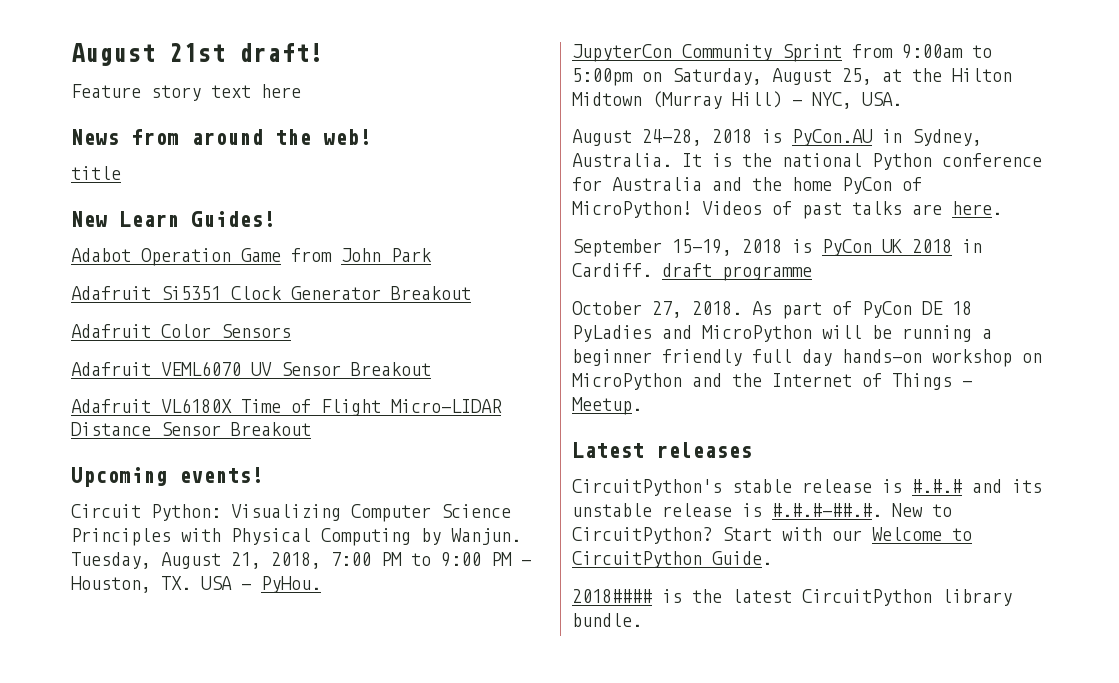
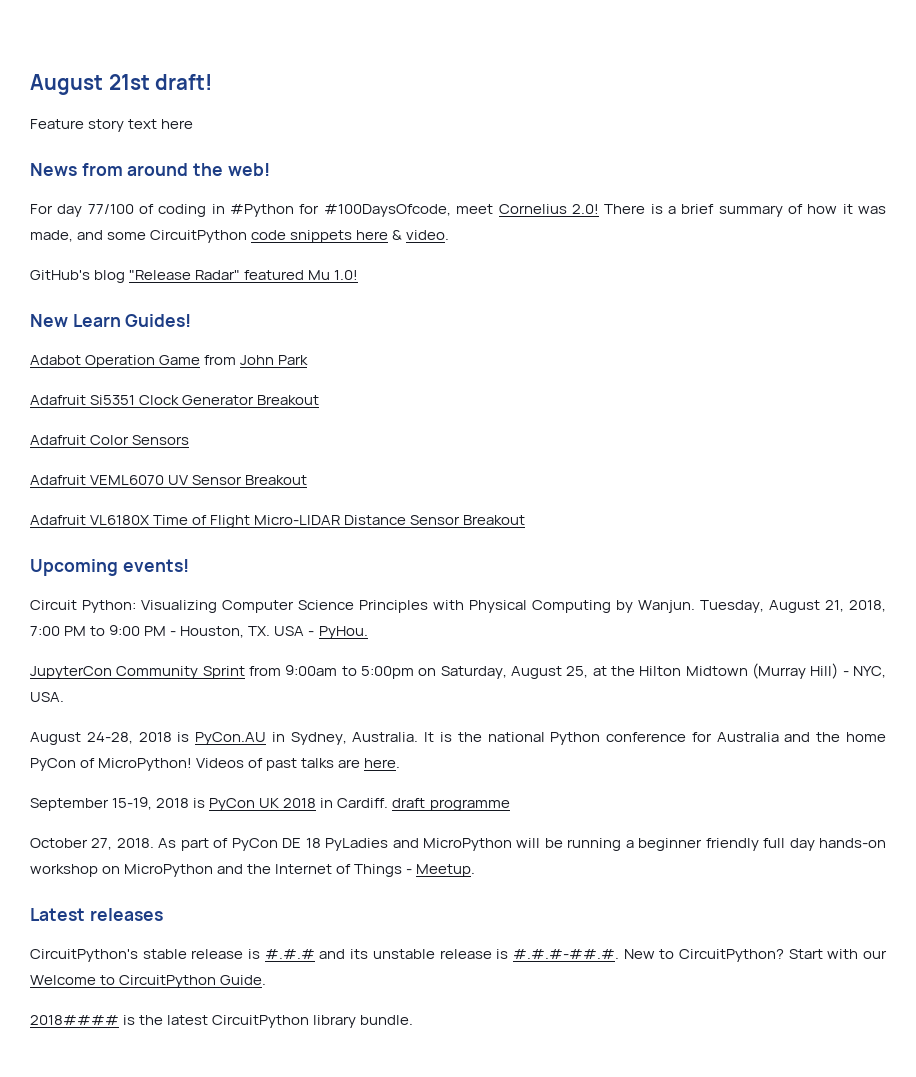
[71,166,121,180] title -> [30,204,887,217] [30,230,450,243] [30,270,359,283] For day 77/100 of coding in #Python for #100DaysOfcode, meet Cornelius 2.0! There is a brief summary of how it was made, and some CircuitPython code snippets here & video. // GitHub's blog "Release Radar" featured Mu 1.0!

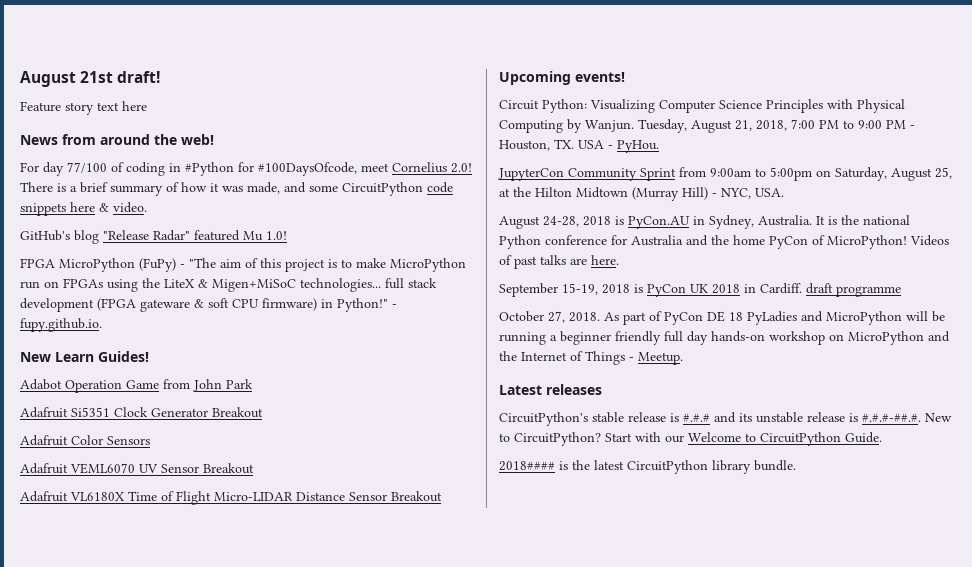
(359, 275) none -> [20,258,466,272] [20,278,437,292] [20,298,397,312] [20,318,102,332] // FPGA MicroPython (FuPy) - "The aim of this project is to make MicroPython run on FPGAs using the LiteX & Migen+MiSoC technologies... full stack development (FPGA gateware & soft CPU firmware) in Python!" - fupy.github.io.

